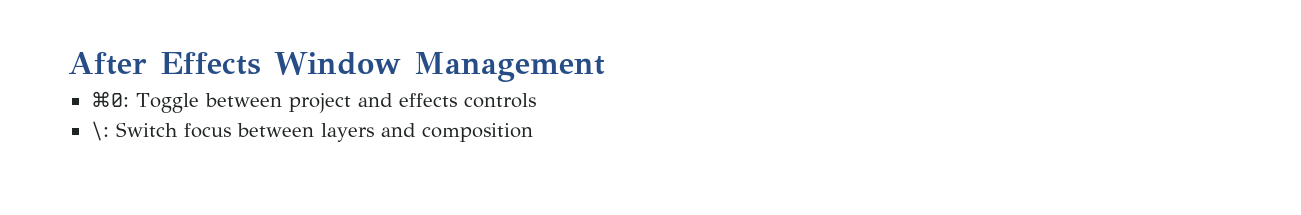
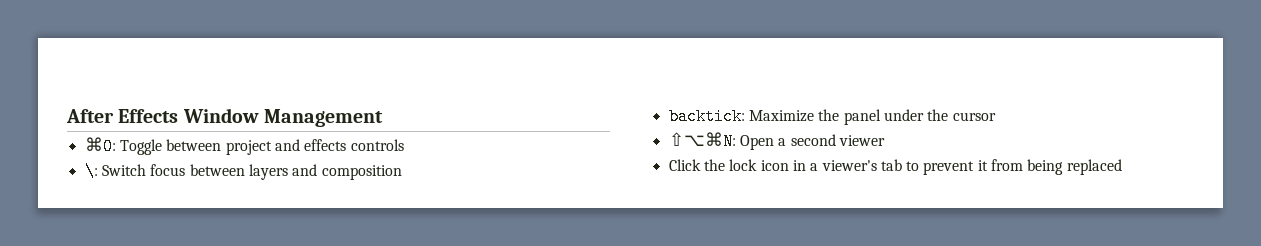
(533, 132) none -> [668,108,996,125] [668,132,885,150] [668,159,1122,175] // backtick: Maximize the panel under the cursor // ⇧⌥⌘N: Open a second viewer // Click the lock icon in a viewer's tab to prevent it from being replaced

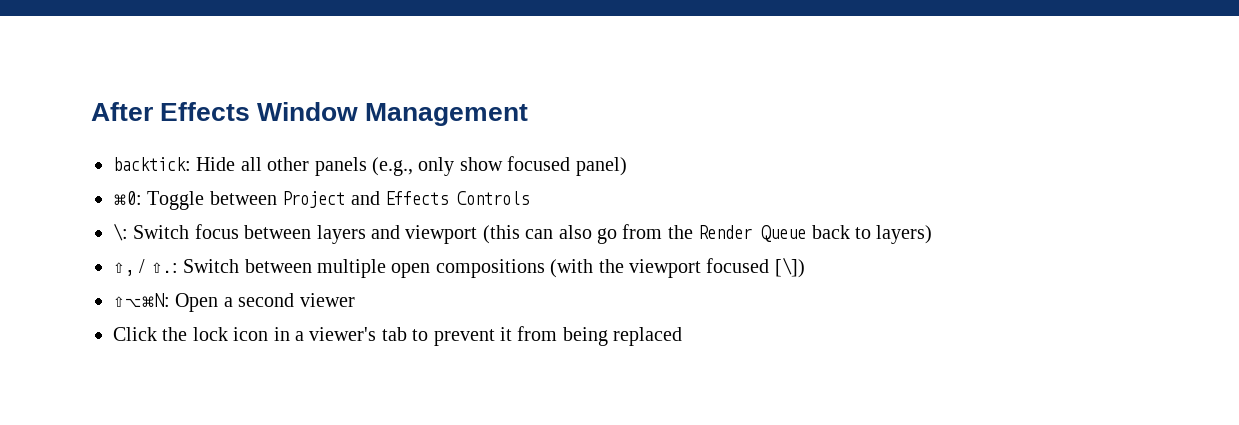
(384, 118) none -> [113,156,627,176] // backtick: Hide all other panels (e.g., only show focused panel)
[225,139,404,155] project and effects controls -> [282,191,529,208] Project and Effects Controls
[321,165,402,180] [668,108,996,125] composition // backtick: Maximize the panel under the cursor -> [405,224,933,244] [113,257,805,278] viewport (this can also go from the Render Queue back to layers) // ⇧, / ⇧.: Switch between multiple open compositions (with the viewport focused [\])

